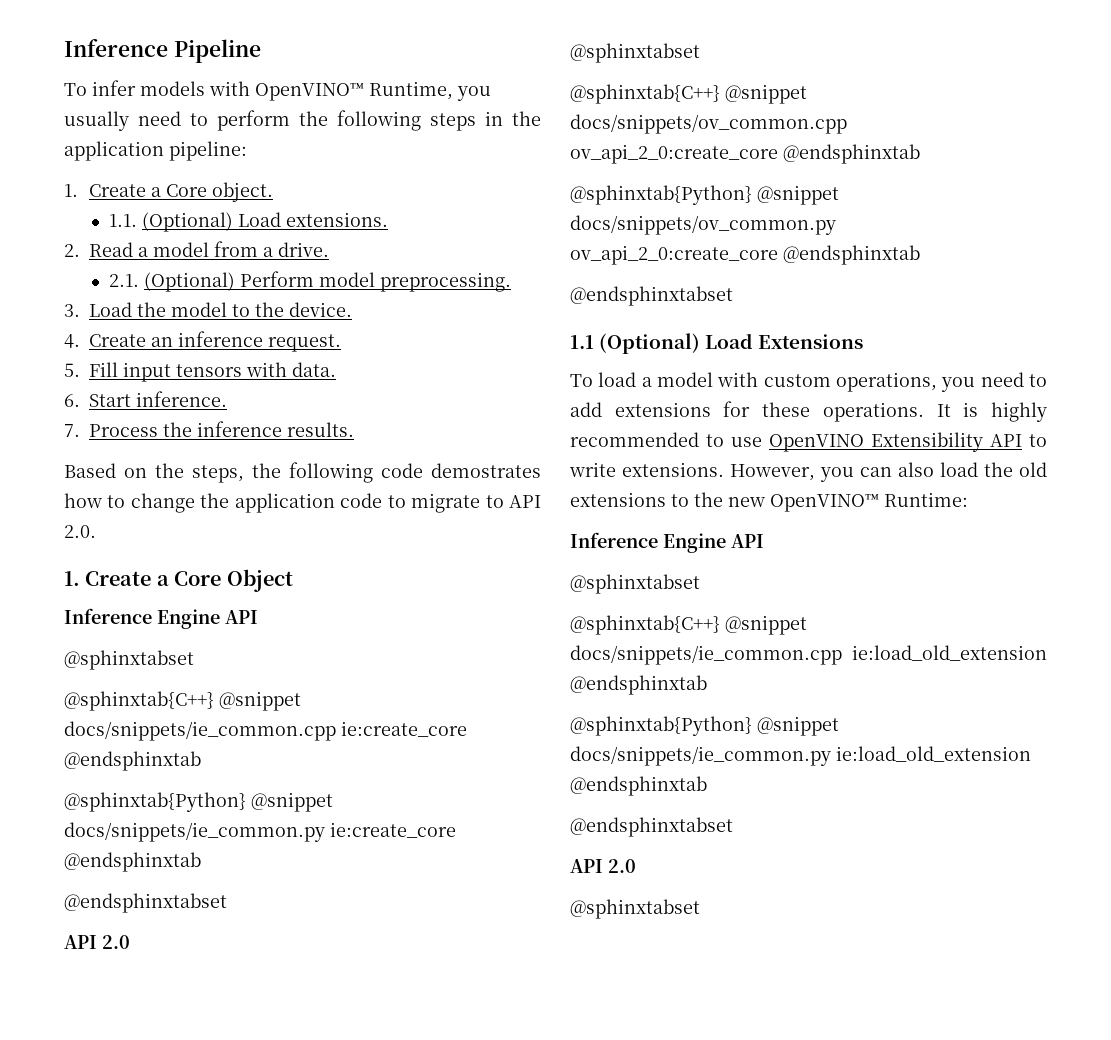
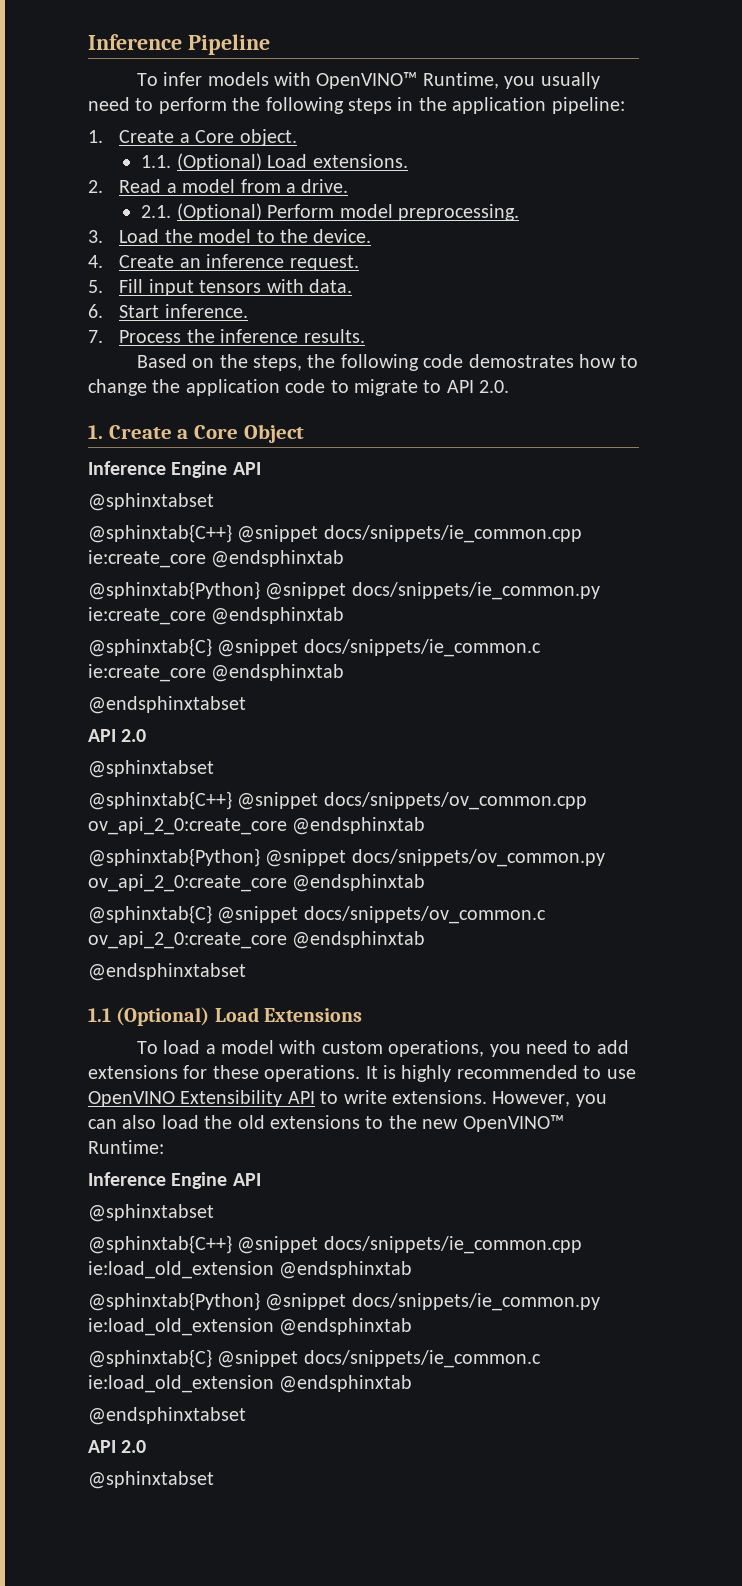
(201, 862) none -> [88,638,541,657] [88,664,345,682] // @sphinxtab{C} @snippet docs/snippets/ie_common.c ie:create_core @endsphinxtab
(920, 255) none -> [88,905,546,924] [88,931,426,949] // @sphinxtab{C} @snippet docs/snippets/ov_common.c ov_api_2_0:create_core @endsphinxtab
(707, 786) none -> [88,1349,541,1368] [88,1375,413,1393] // @sphinxtab{C} @snippet docs/snippets/ie_common.c ie:load_old_extension @endsphinxtab

